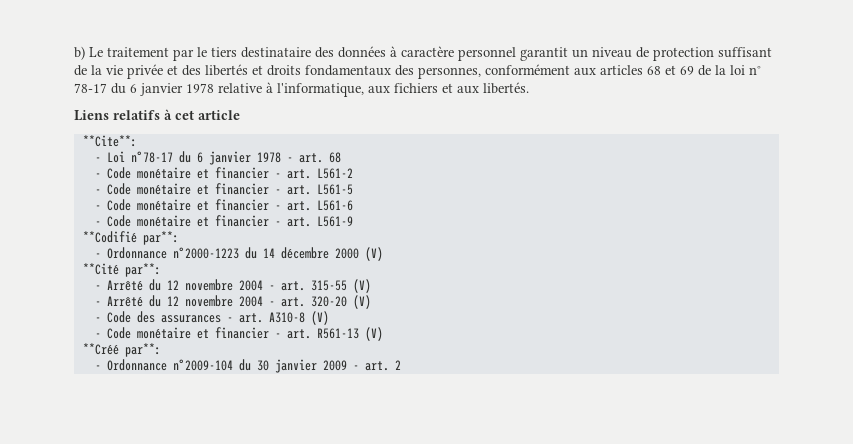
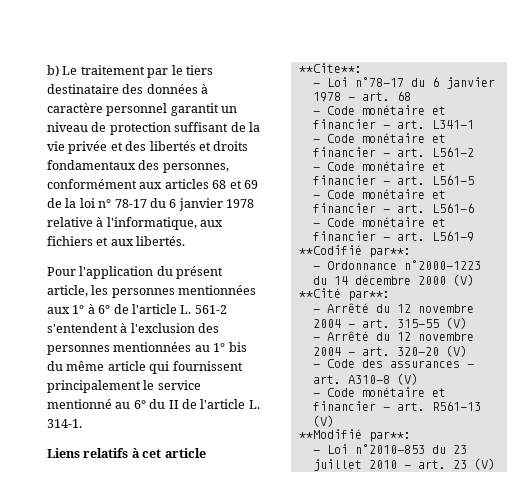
(529, 88) none -> [47,266,224,279] [47,285,257,298] [47,304,227,314] [47,323,220,333] [47,342,247,355] [47,361,243,374] [47,380,201,393] [47,399,260,409] [47,419,82,428] // Pour l'application du présent article, les personnes mentionnées aux 1° à 6° de l'article L. 561-2 s'entendent à l'exclusion des personnes mentionnées au 1° bis du même article qui fournissent principalement le service mentionné au 6° du II de l'article L. 314-1.
(341, 157) none -> [312,105,446,115] [312,119,474,129] // - Code monétaire et financier - art. L341-1
[82,343,161,357] [94,359,401,373] **Créé par**: // - Ordonnance n°2009-104 du 30 janvier 2009 - art. 2 -> [298,429,411,442] [312,444,467,454] [312,458,495,471] **Modifié par**: // - Loi n°2010-853 du 23 juillet 2010 - art. 23 (V)

